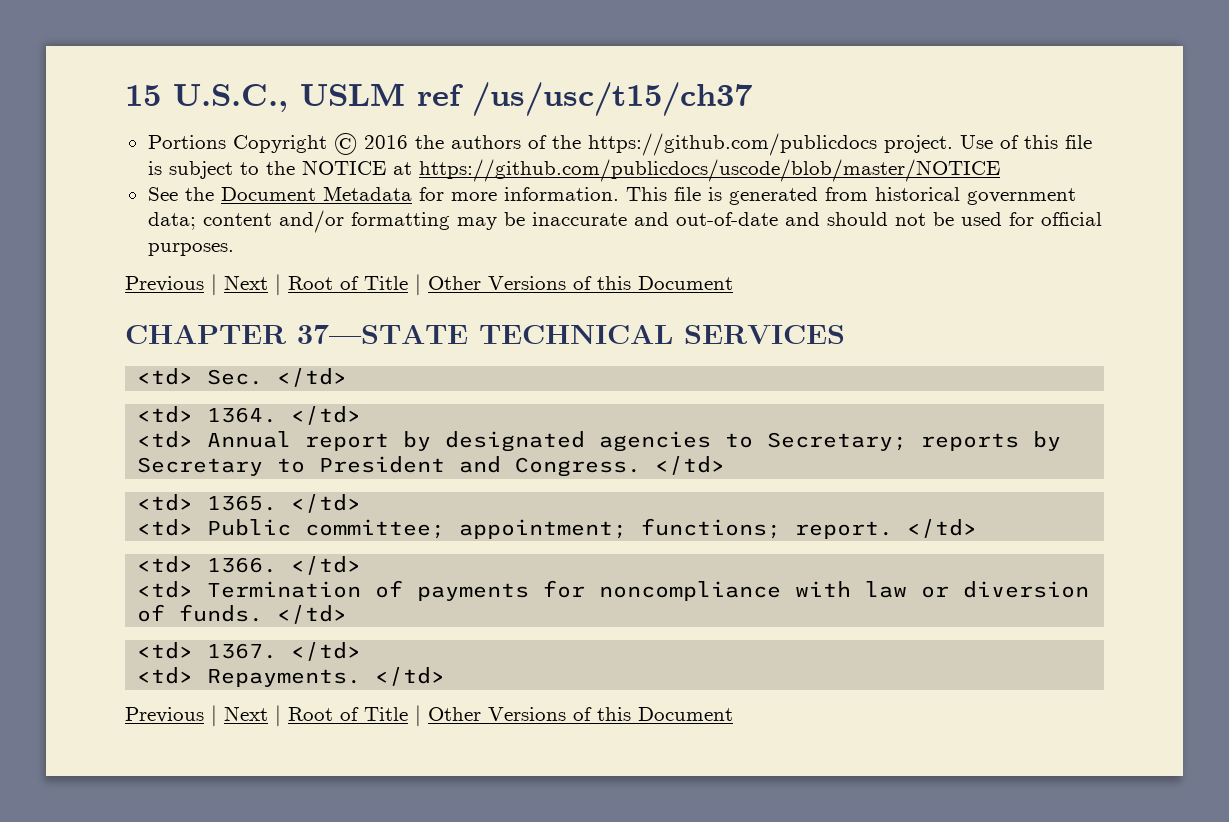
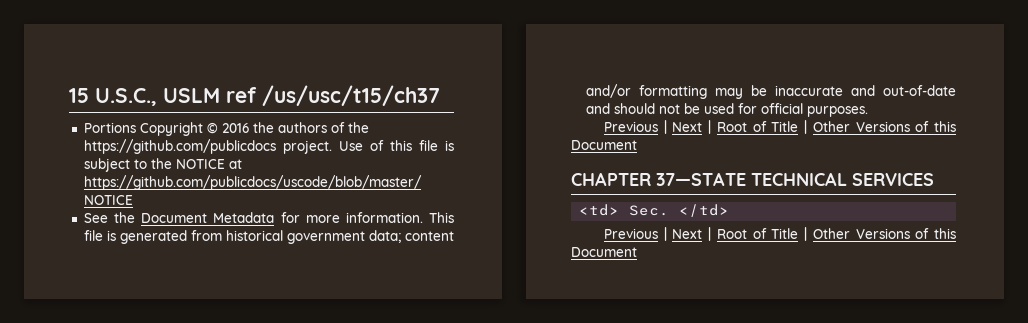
[137,406,362,425] [137,431,1062,452] [137,456,726,477] [137,494,362,513] [137,518,978,539] [137,556,362,575] [137,580,1090,601] [137,604,348,624] [137,642,362,661] [137,667,446,687] // <td> 1364. </td> // <td> Annual report by designated agencies to Secretary; reports by Secretary to President and Congress. </td> // <td> 1365. </td> // <td> Public committee; appointment; functions; report. </td> // <td> 1366. </td> // <td> Termination of payments for noncompliance with law or diversion of funds. </td> // <td> 1367. </td> // <td> Repayments. </td> -> (730, 210) none

